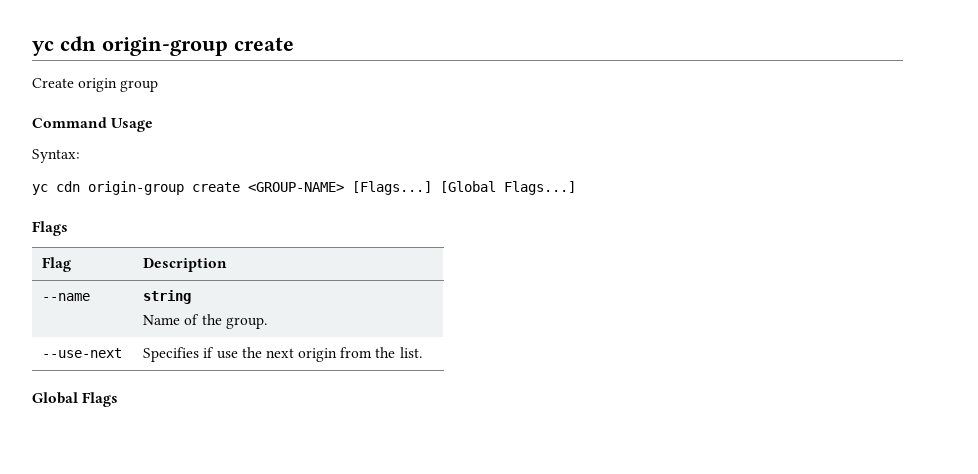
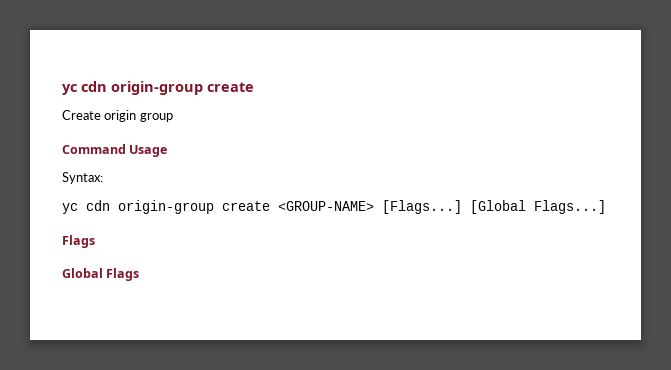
[42,257,72,272] [143,258,228,272] [42,293,91,301] [143,290,192,304] [143,314,267,329] [42,348,123,358] [143,347,422,362] // Flag | Description // --name | string // Name of the group. // --use-next | Specifies if use the next origin from the list. -> (95, 241) none

